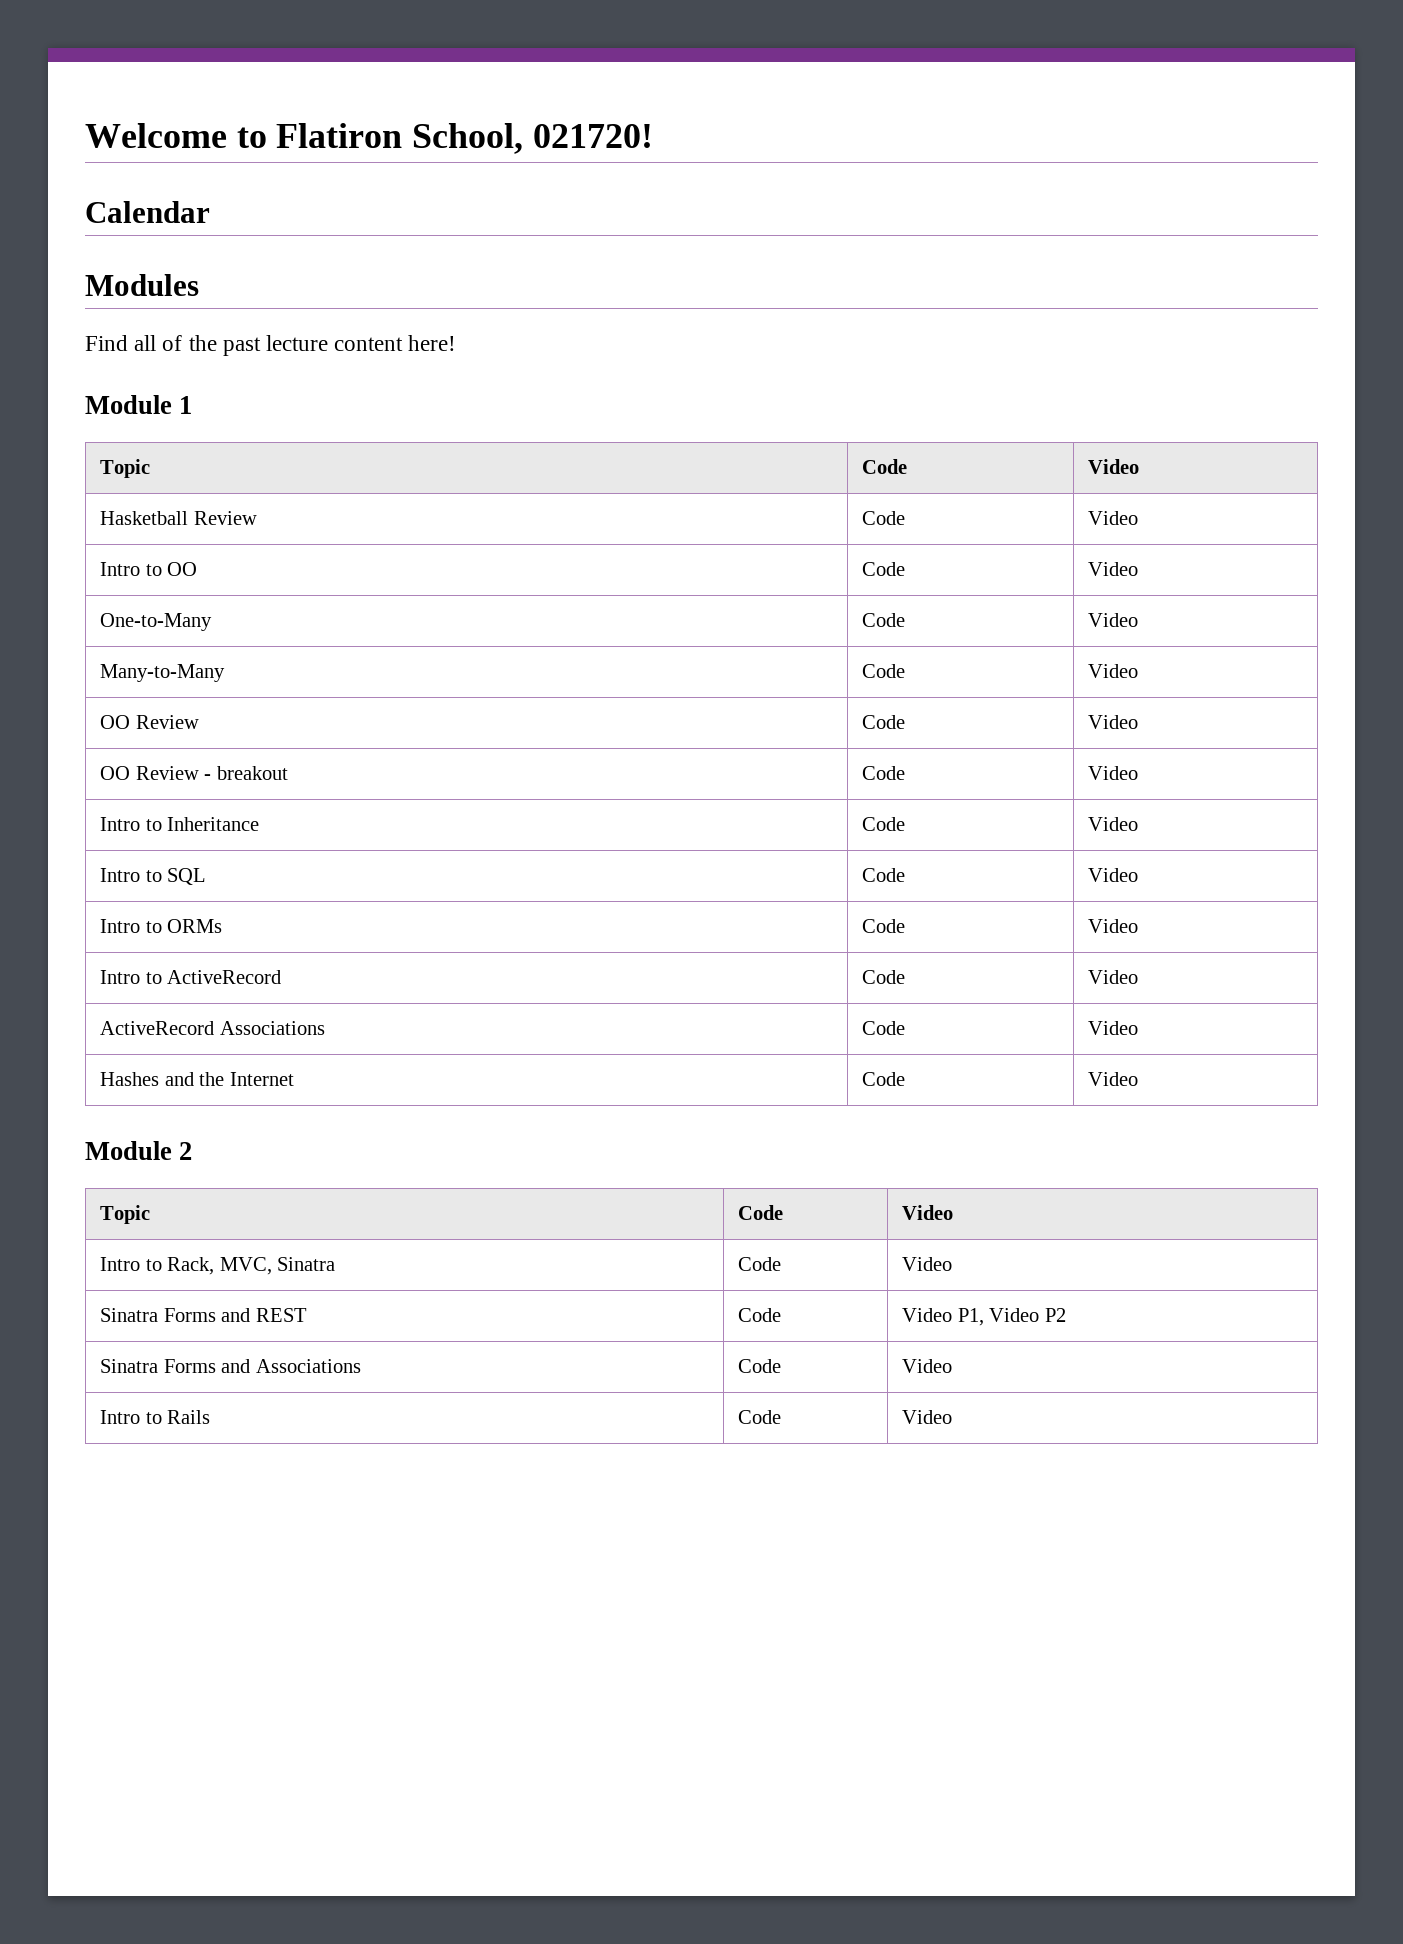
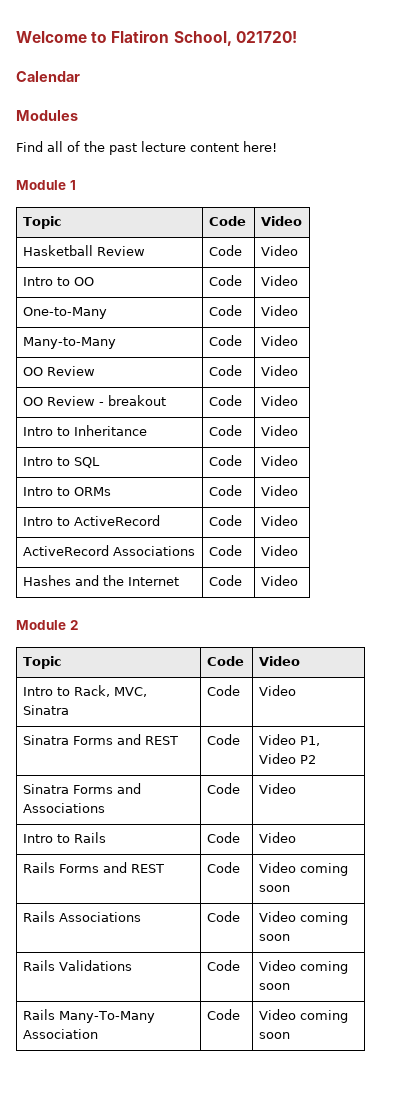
(953, 1417) none -> [22,862,164,873] [206,862,240,873] [258,862,348,876] [258,885,290,892] [22,911,141,922] [206,911,240,922] [258,911,348,925] [258,934,290,941] [22,960,132,971] [206,960,240,971] [258,960,348,974] [258,983,290,990] [22,1009,155,1023] [22,1029,98,1039] [206,1009,240,1020] [258,1009,348,1023] [258,1032,290,1039] // Rails Forms and REST | Code | Video coming soon // Rails Associations | Code | Video coming soon // Rails Validations | Code | Video coming soon // Rails Many-To-Many Association | Code | Video coming soon

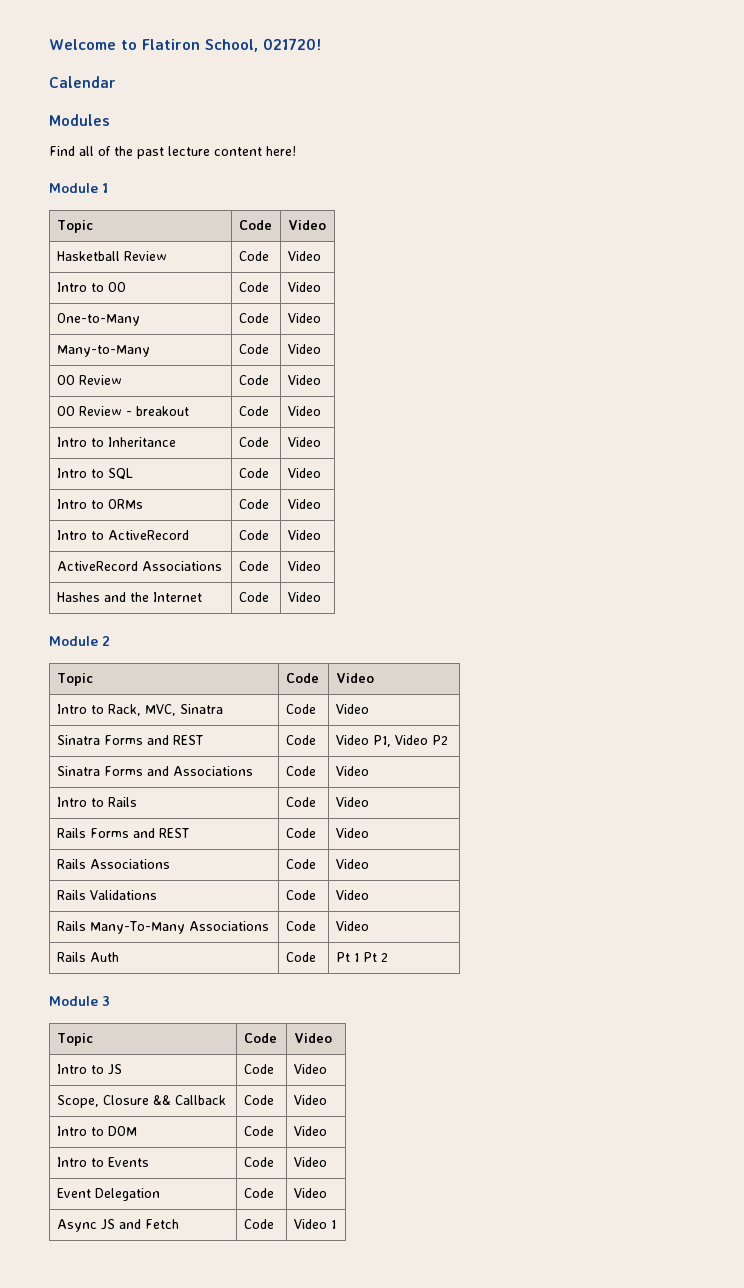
[299,863,348,876] [258,885,290,892] coming soon -> (369, 833) none
[299,912,348,925] [258,934,290,941] coming soon -> (369, 864) none
[299,961,348,974] [258,983,290,990] coming soon -> (369, 895) none
[22,1029,98,1039] [206,1009,240,1020] [258,1009,348,1023] [258,1032,290,1039] Association | Code | Video coming soon -> [188,921,269,931] [285,921,316,931] [335,921,369,931] [56,952,119,962] [285,952,316,962] [335,952,388,962] [49,996,110,1006] [56,1033,93,1046] [243,1033,277,1043] [293,1033,332,1043] [56,1064,122,1075] [243,1064,274,1074] [293,1064,327,1074] [56,1095,226,1108] [243,1095,274,1105] [293,1095,327,1105] [56,1126,137,1136] [243,1126,274,1136] [293,1126,327,1136] [56,1157,149,1167] [243,1157,274,1167] [293,1157,327,1167] [56,1188,160,1201] [243,1188,274,1198] [293,1188,327,1198] [56,1219,179,1232] [243,1219,274,1229] [293,1219,336,1229] Associations | Code | Video // Rails Auth | Code | Pt 1 Pt 2 // Module 3 // Topic | Code | Video // Intro to JS | Code | Video // Scope, Closure && Callback | Code | Video // Intro to DOM | Code | Video // Intro to Events | Code | Video // Event Delegation | Code | Video // Async JS and Fetch | Code | Video 1

